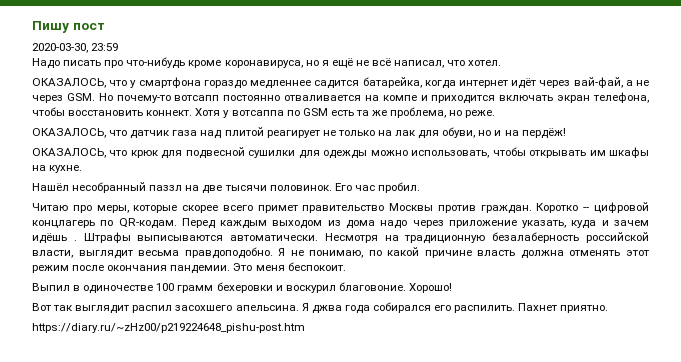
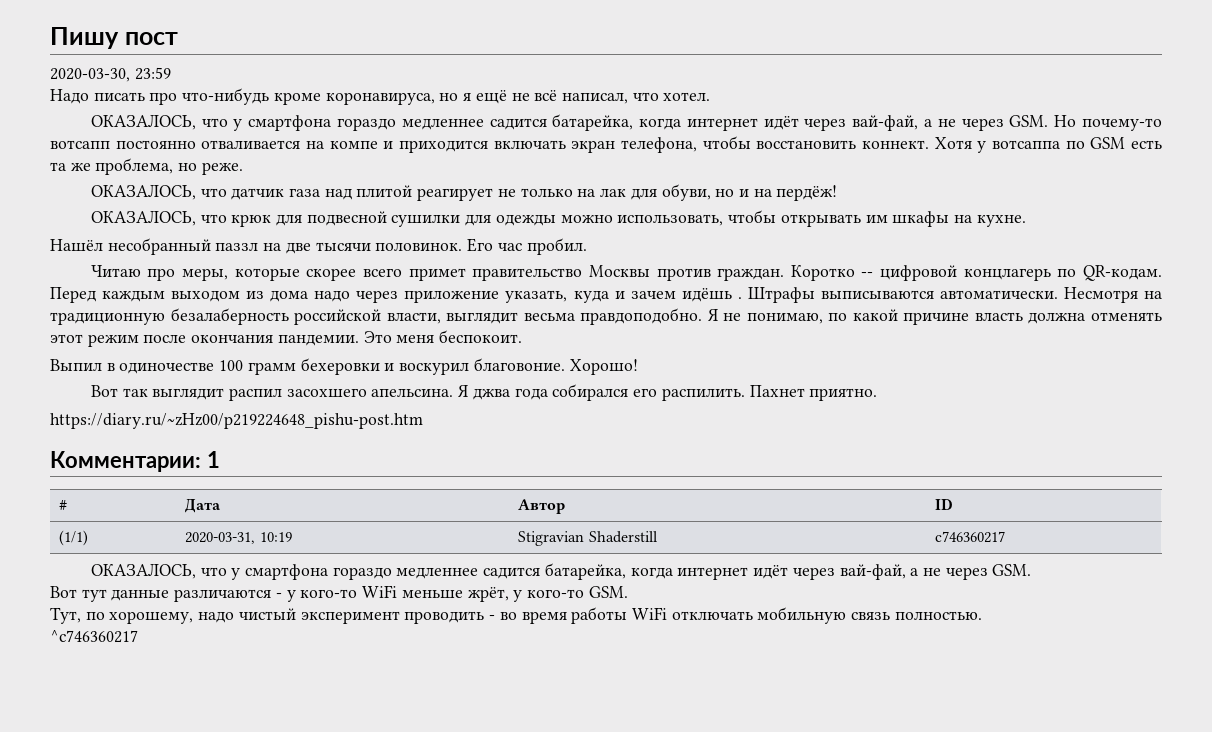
(305, 328) none -> [50,451,220,472] [59,500,68,510] [185,499,222,513] [518,499,566,514] [935,498,954,510] [59,530,89,546] [185,532,292,544] [518,531,658,546] [935,531,1006,543] [90,563,1032,580] [50,585,628,602] [50,607,982,624] [50,630,138,643] // Комментарии: 1 // # | Дата | Автор | ID // (1/1) | 2020-03-31, 10:19 | Stigravian Shaderstill | c746360217 // ОКАЗАЛОСЬ, что у смартфона гораздо медленнее садится батарейка, когда интернет идёт через вай-фай, а не через GSM. // Вот тут данные различаются - у кого-то WiFi меньше жрёт, у кого-то GSM. // Тут, по хорошему, надо чистый эксперимент проводить - во время работы WiFi отключать мобильную связь полностью. // ^c746360217

